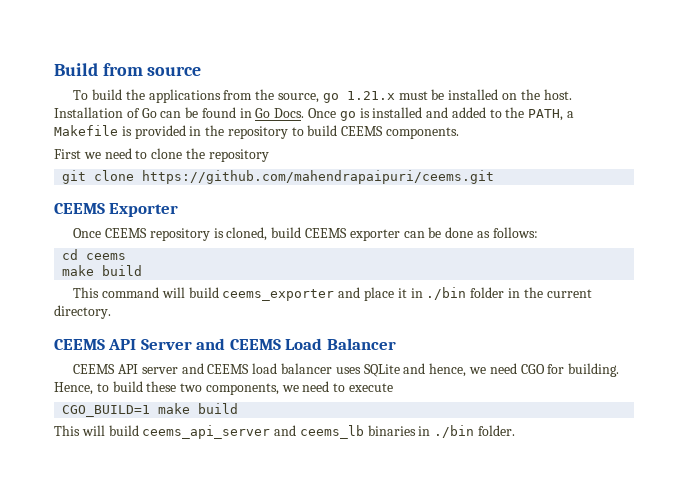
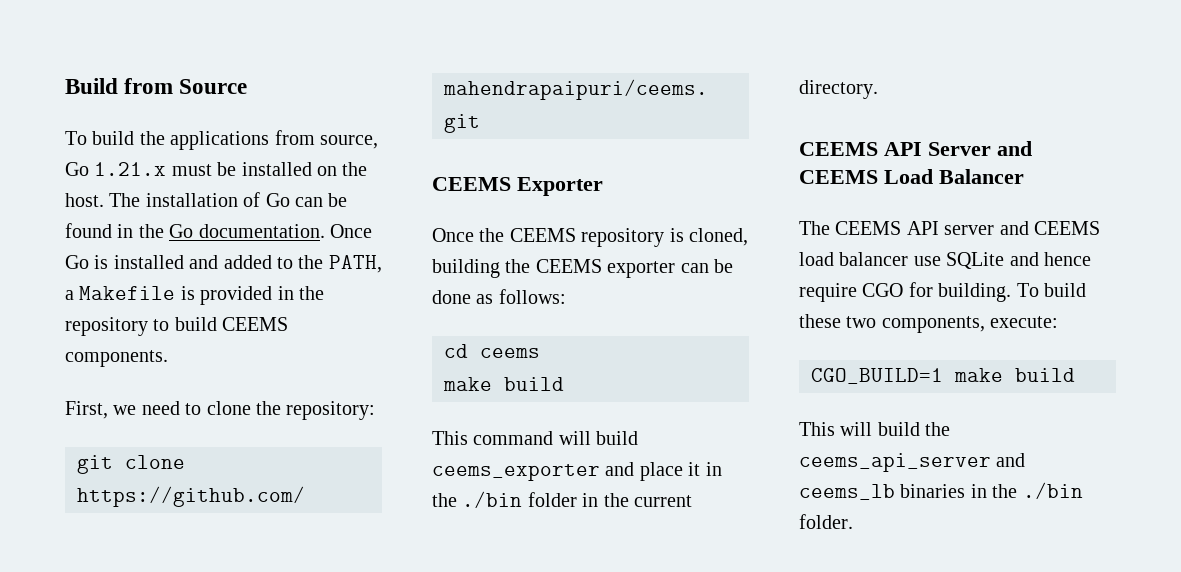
[147,66,202,76] source -> [179,79,248,94] Source
[255,89,339,103] the source, go -> [320,135,378,149] [65,162,89,176] source, Go
[54,107,123,118] Installation -> [109,193,238,207] The installation
[255,108,356,121] Go Docs. Once go -> [138,224,372,238] [65,255,89,269] the Go documentation. Once Go
[54,149,81,159] First -> [65,401,108,419] First,
[208,149,269,162] repository -> [286,401,376,420] repository:
(102, 233) none -> [479,228,505,242] the
[271,227,302,238] build -> [432,259,531,278] building the
(423, 293) none -> [432,493,457,507] the
(396, 344) none -> [799,221,830,235] The
[335,367,361,374] uses -> [913,256,941,266] use
[429,363,517,377] hence, we need -> [1044,252,1091,266] [799,283,857,302] hence require
[54,382,109,395] Hence, to -> [1016,283,1039,297] To
[281,381,394,392] we need to execute -> [990,316,1059,328] execute:
(139, 430) none -> [925,422,951,436] the
(431, 431) none -> [992,484,1018,498] the

